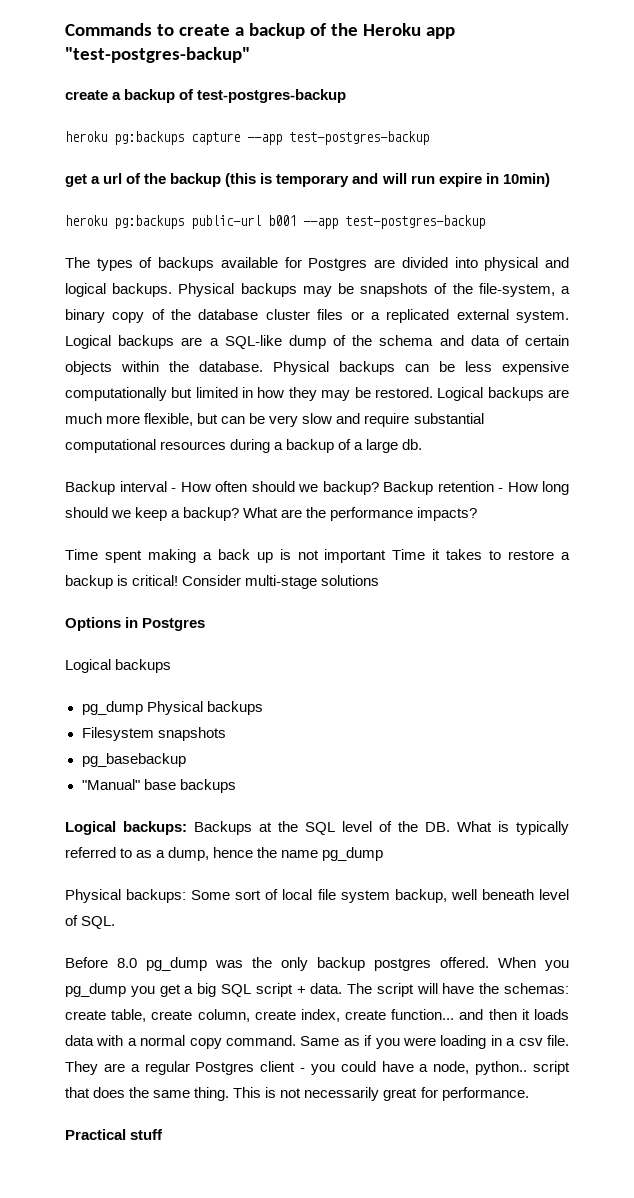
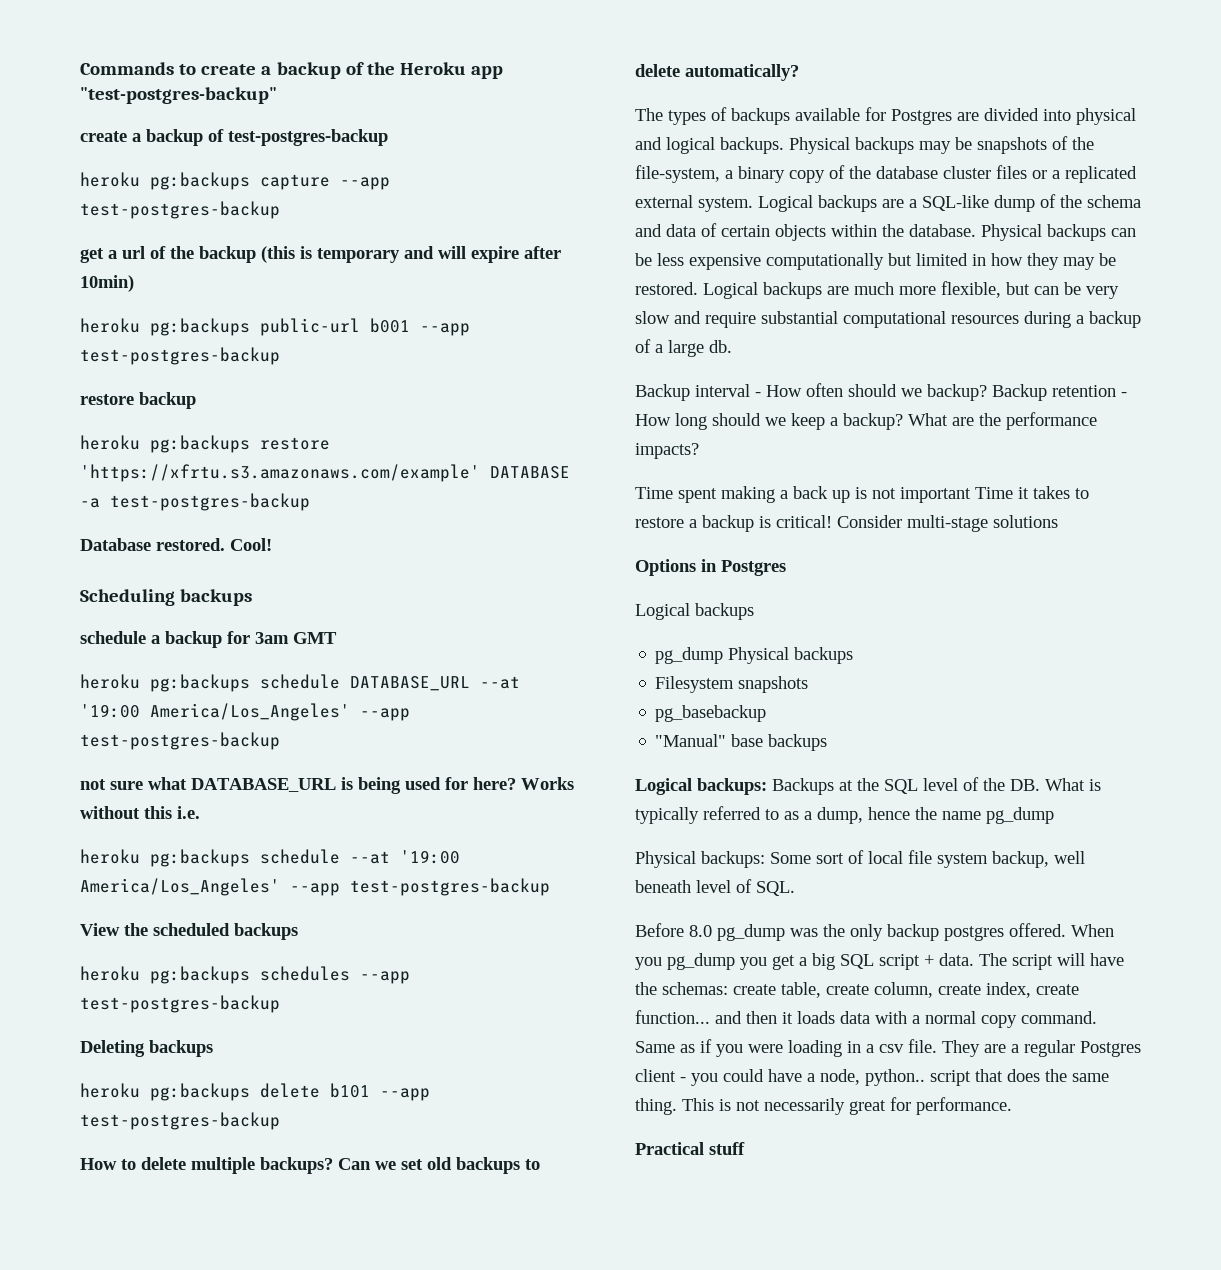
[410,173,499,187] run expire in -> [471,246,561,263] expire after
(485, 222) none -> [80,392,196,409] [80,435,330,453] [80,464,570,482] [80,493,310,511] [80,538,272,551] [80,589,253,606] [80,631,337,648] [80,674,520,692] [80,703,410,721] [80,732,280,750] [80,777,574,794] [80,806,200,819] [80,849,460,867] [80,878,550,896] [80,923,298,940] [80,966,410,984] [80,995,280,1013] [80,1040,213,1057] [80,1083,430,1101] [80,1112,280,1130] [80,1157,540,1174] [635,64,799,81] // restore backup // heroku pg:backups restore 'https://xfrtu.s3.amazonaws.com/example' DATABASE -a test-postgres-backup // Database restored. Cool! // Scheduling backups // schedule a backup for 3am GMT // heroku pg:backups schedule DATABASE_URL --at '19:00 America/Los_Angeles' --app test-postgres-backup // not sure what DATABASE_URL is being used for here? Works without this i.e. // heroku pg:backups schedule --at '19:00 America/Los_Angeles' --app test-postgres-backup // View the scheduled backups // heroku pg:backups schedules --app test-postgres-backup // Deleting backups // heroku pg:backups delete b101 --app test-postgres-backup // How to delete multiple backups? Can we set old backups to delete automatically?

